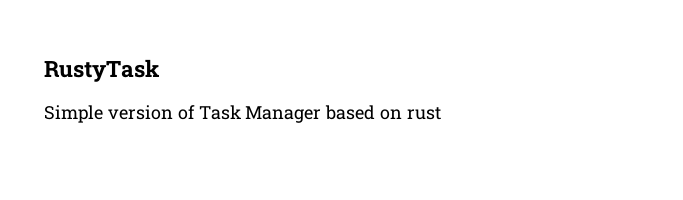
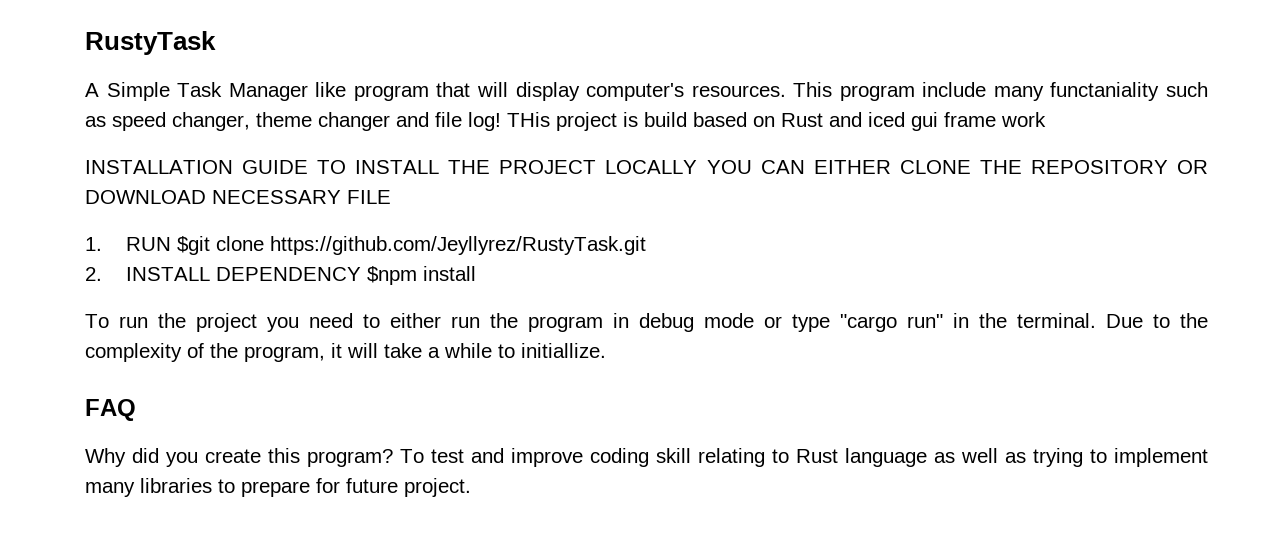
[44,105,442,123] Simple version of Task Manager based on rust -> [85,82,1208,101] [85,112,1046,131] [85,160,1209,174] [85,190,391,204] [85,236,646,255] [85,266,476,285] [85,313,1208,332] [85,343,606,362] [85,399,136,421] [85,448,1208,467] [85,478,471,497] A Simple Task Manager like program that will display computer's resources. This program include many functaniality such as speed changer, theme changer and file log! THis project is build based on Rust and iced gui frame work // INSTALLATION GUIDE TO INSTALL THE PROJECT LOCALLY YOU CAN EITHER CLONE THE REPOSITORY OR DOWNLOAD NECESSARY FILE // 1. RUN $git clone https://github.com/Jeyllyrez/RustyTask.git // 2. INSTALL DEPENDENCY $npm install // To run the project you need to either run the program in debug mode or type "cargo run" in the terminal. Due to the complexity of the program, it will take a while to initiallize. // FAQ // Why did you create this program? To test and improve coding skill relating to Rust language as well as trying to implement many libraries to prepare for future project.

